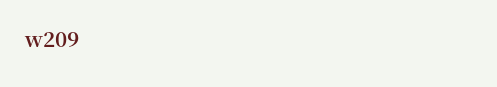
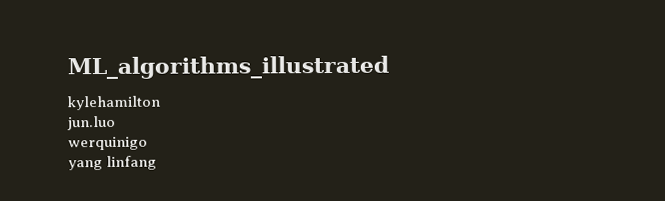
[24,32,79,47] w209 -> [67,55,389,80] [67,95,161,111] [67,115,116,131] [68,136,148,151] [68,155,158,171] ML_algorithms_illustrated // kylehamilton // jun.luo // werquinigo // yang linfang

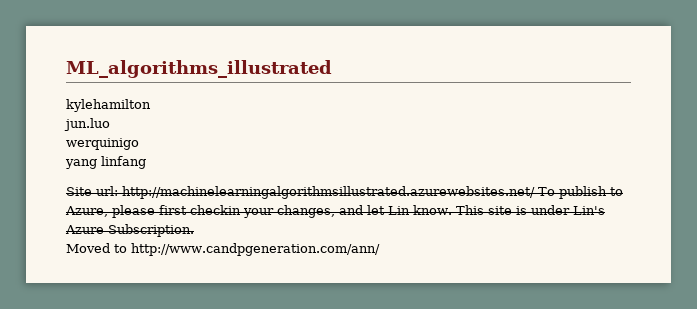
(158, 162) none -> [66,186,623,199] [65,205,605,218] [65,224,194,237] [66,243,380,256] // Site url: http://machinelearningalgorithmsillustrated.azurewebsites.net/ To publish to Azure, please first checkin your changes, and let Lin know. This site is under Lin's Azure Subscription. // Moved to http://www.candpgeneration.com/ann/

